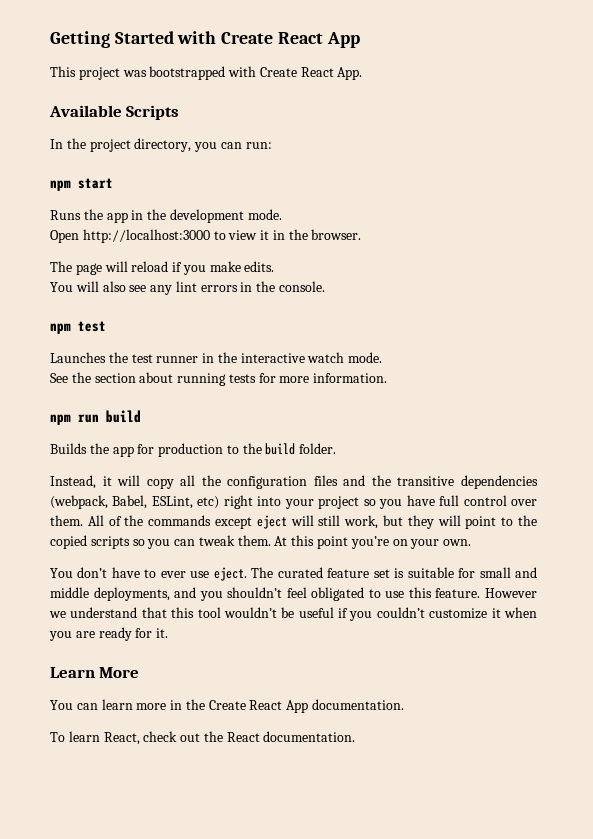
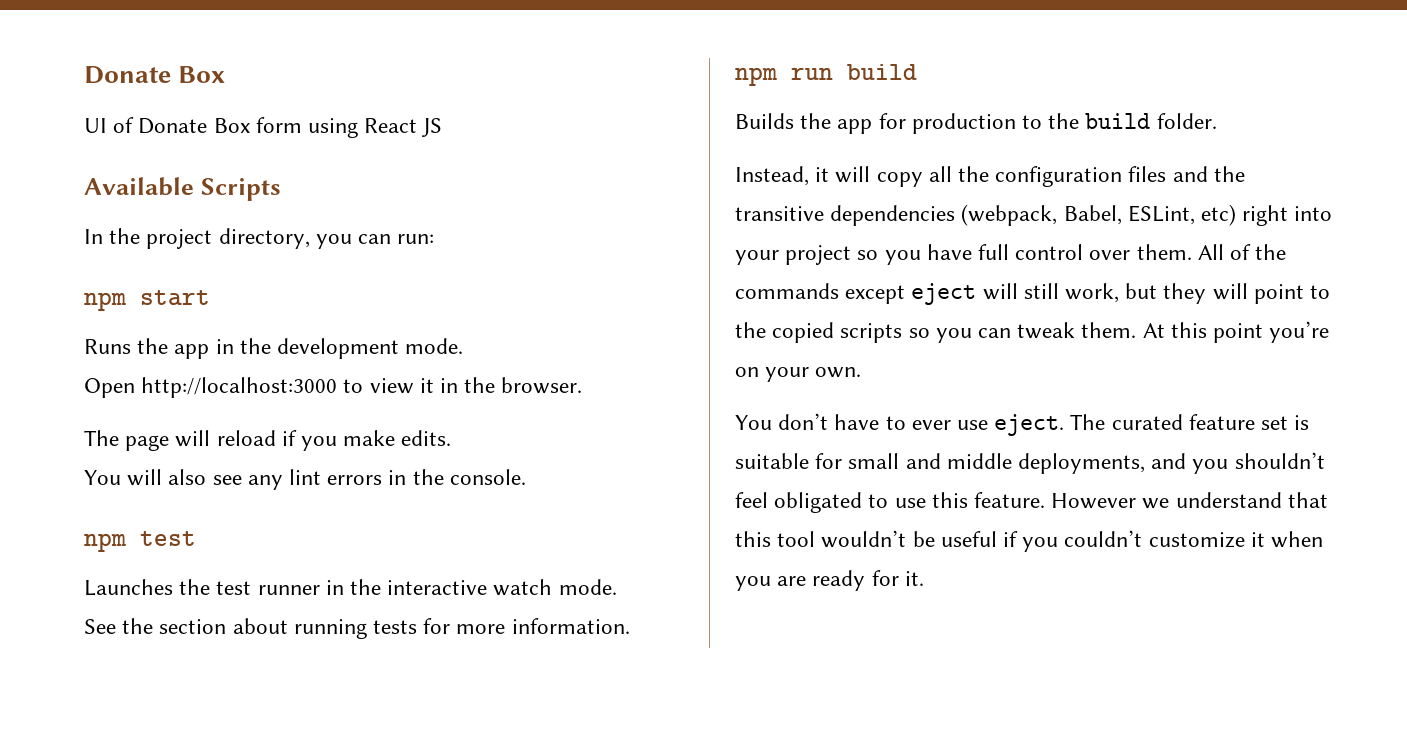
[50,31,360,48] [50,66,363,80] Getting Started with Create React App // This project was bootstrapped with Create React App. -> [84,66,226,84] [84,117,443,138] Donate Box // UI of Donate Box form using React JS
[50,667,140,678] [50,699,405,713] [50,731,356,745] // Learn More // You can learn more in the Create React App documentation. // To learn React, check out the React documentation. -> (924, 578) none

